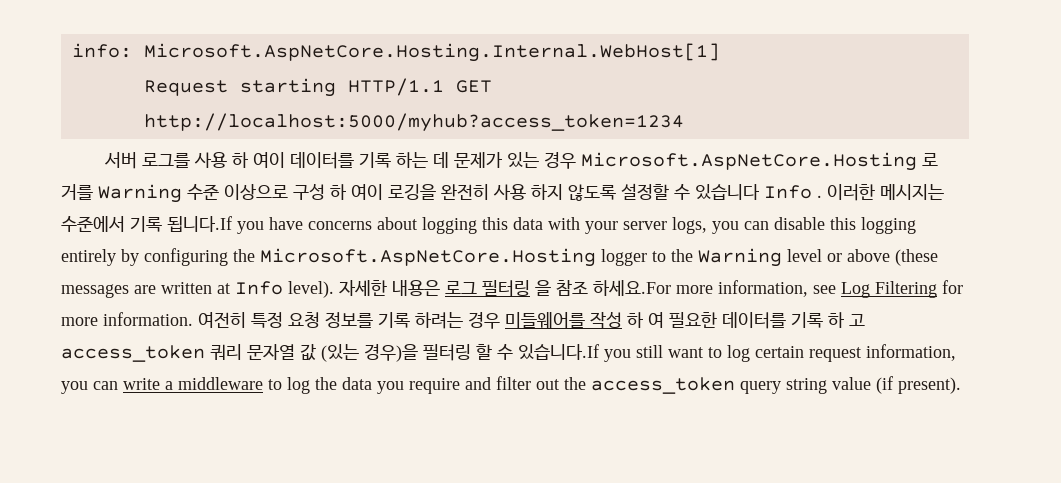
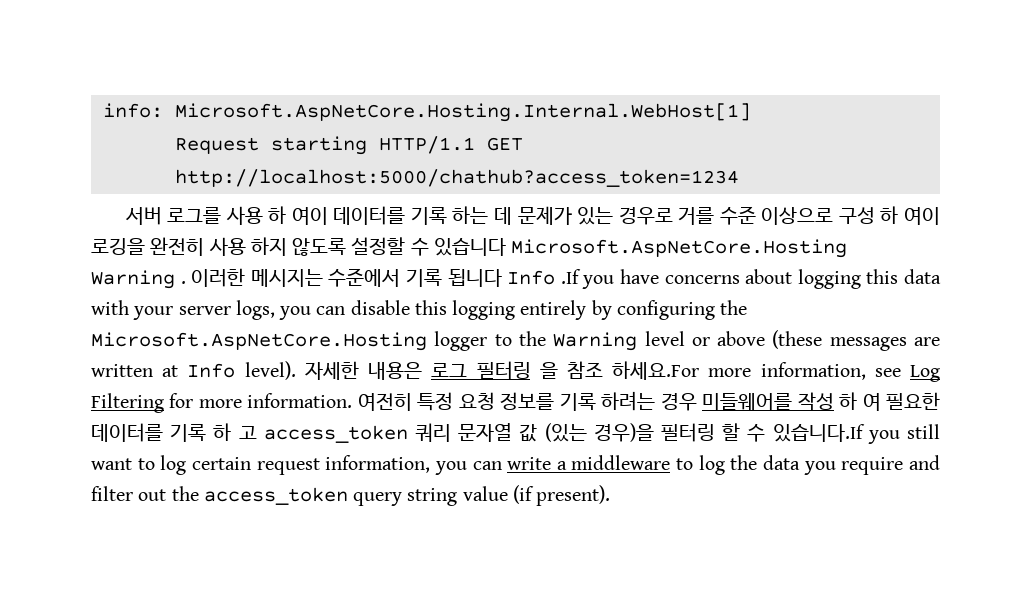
[143,113,684,132] http://localhost:5000/myhub?access_token=1234 -> [174,169,739,187] http://localhost:5000/chathub?access_token=1234
[543,152,938,171] [61,184,182,203] 경우 Microsoft.AspNetCore.Hosting 로 거를 Warning -> [618,207,715,225] 경우로 거를
[764,185,812,199] Info -> [511,239,848,258] [91,270,175,289] Microsoft.AspNetCore.Hosting Warning
[167,216,232,232] 됩니다.If -> [447,269,581,287] 됩니다 Info .If

